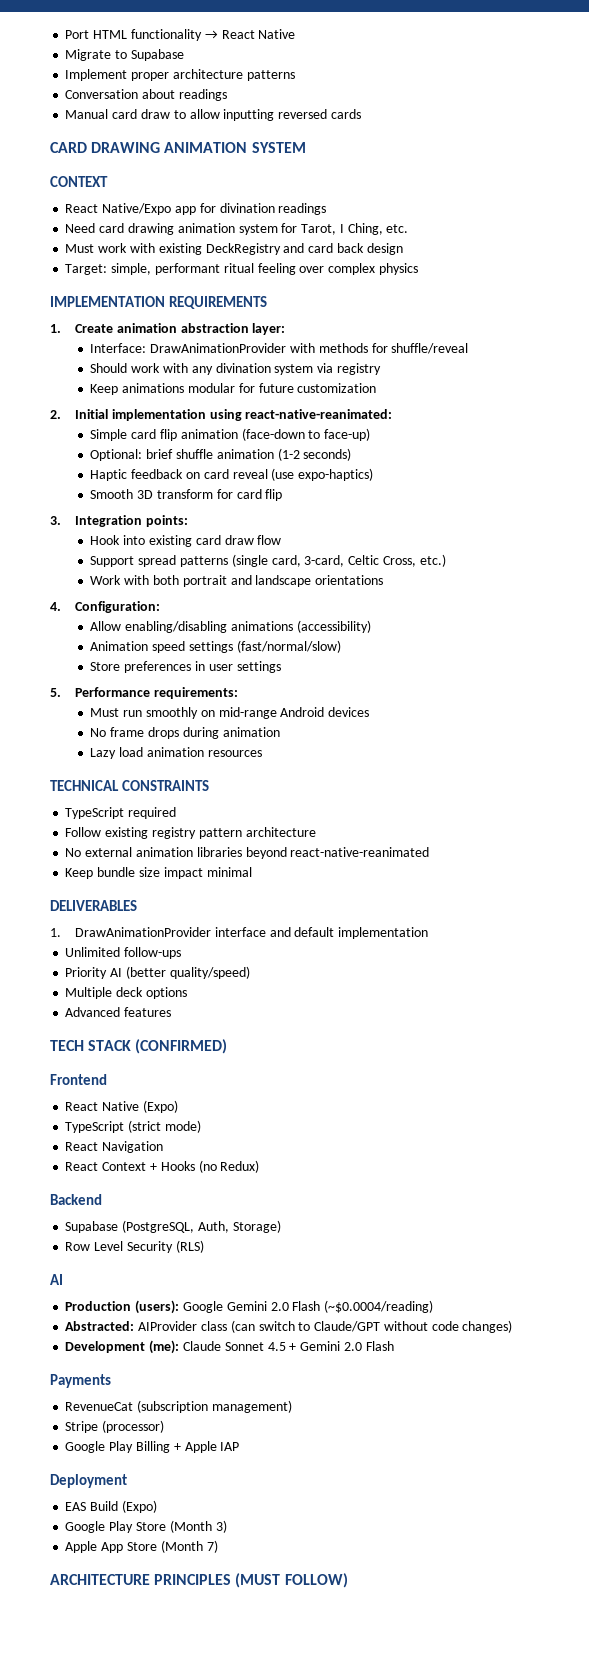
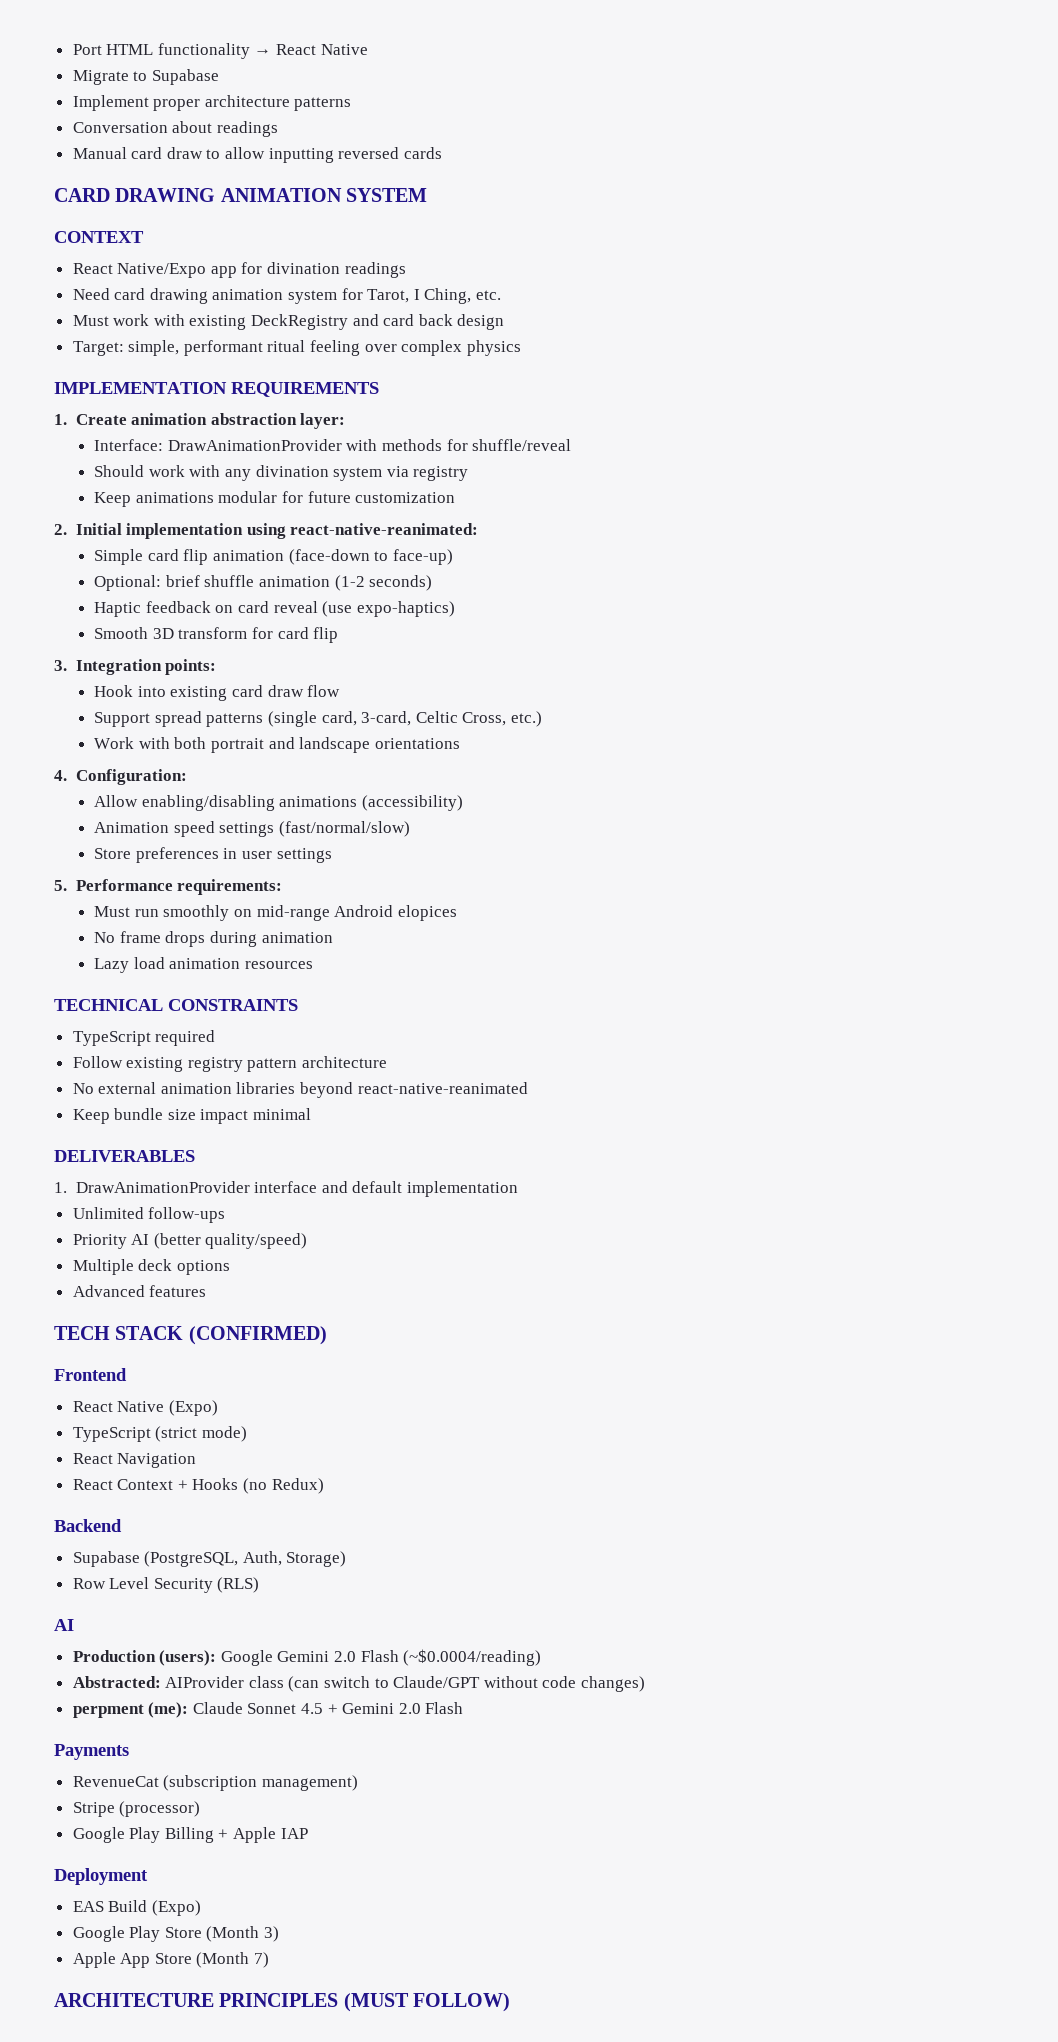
[328,707,370,717] devices -> [397,905,457,921] elopices
[65,1341,146,1353] Development -> [72,1704,144,1718] perpment

